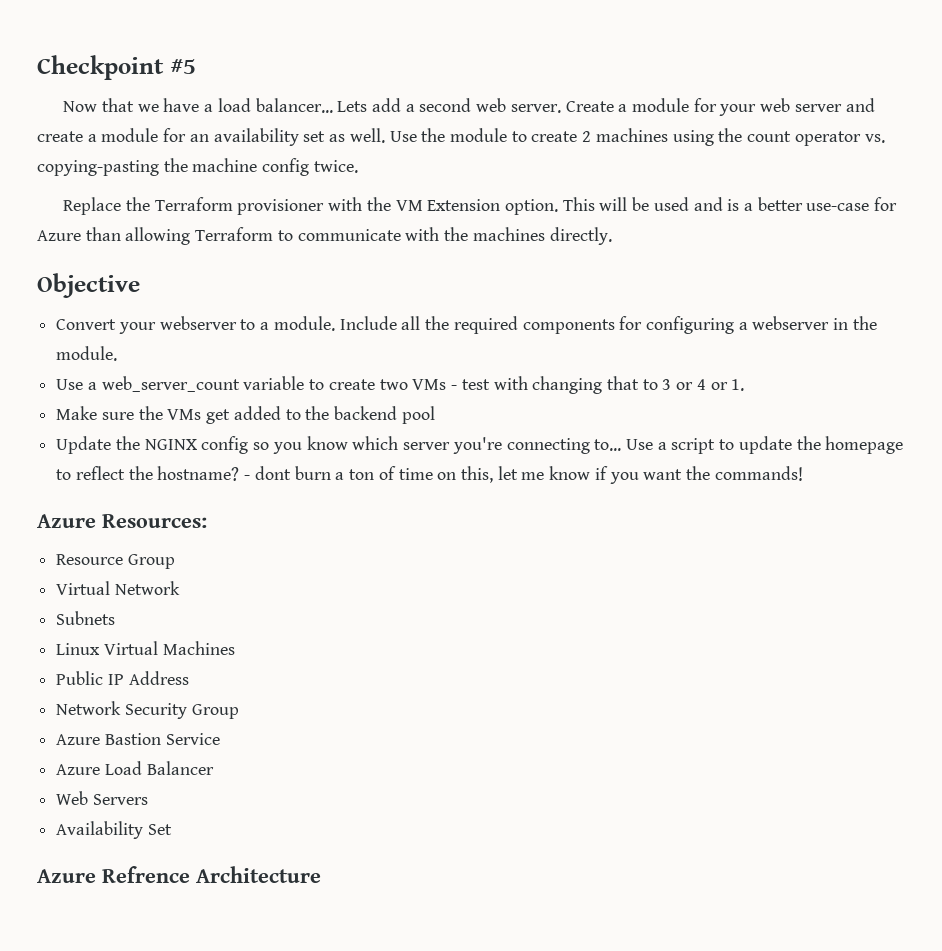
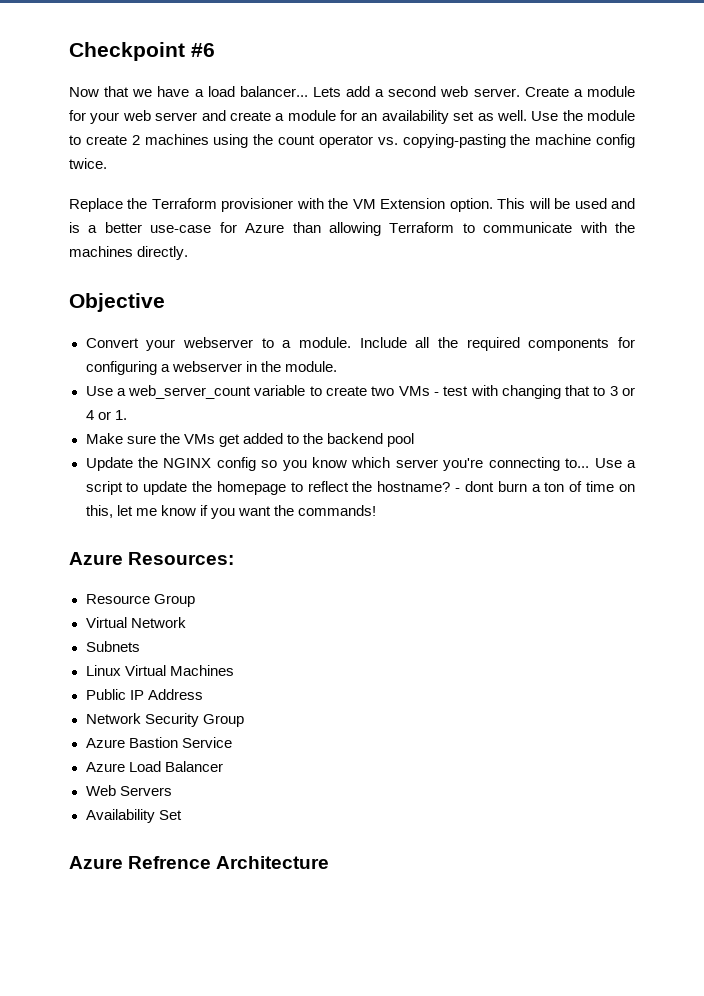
[169,59,196,74] #5 -> [191,43,215,57] #6

